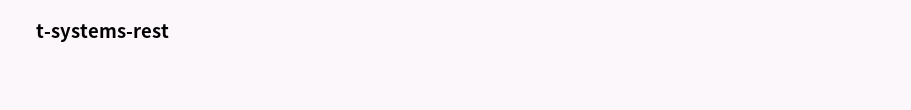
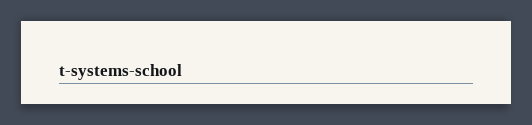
[36,24,169,42] t-systems-rest -> [59,64,182,80] t-systems-school

